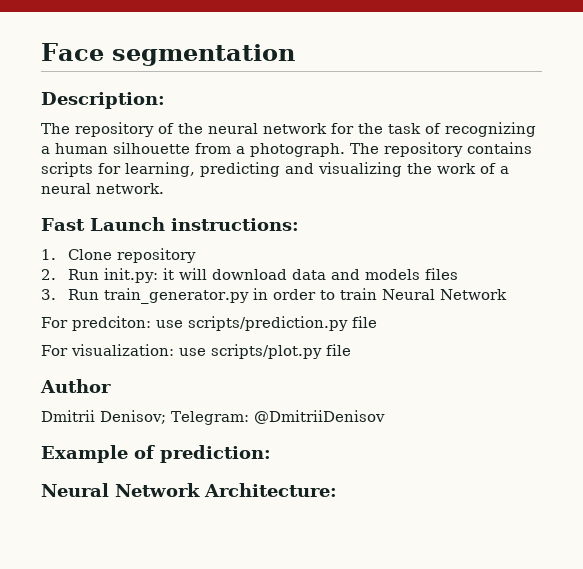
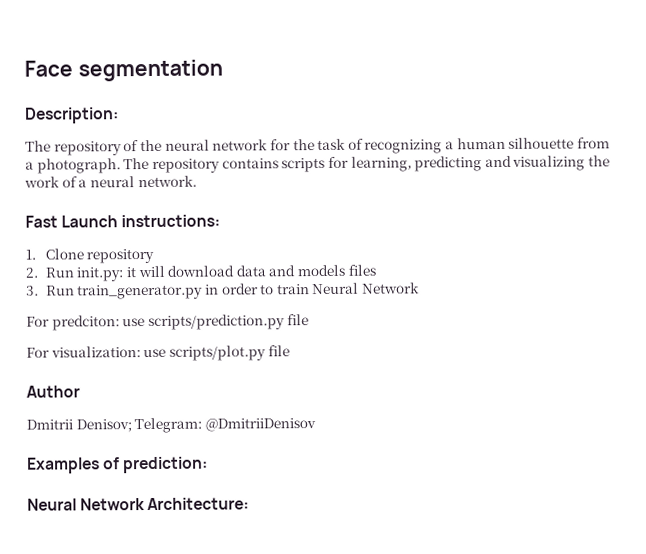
[41,445,128,463] Example -> [27,457,100,474] Examples

